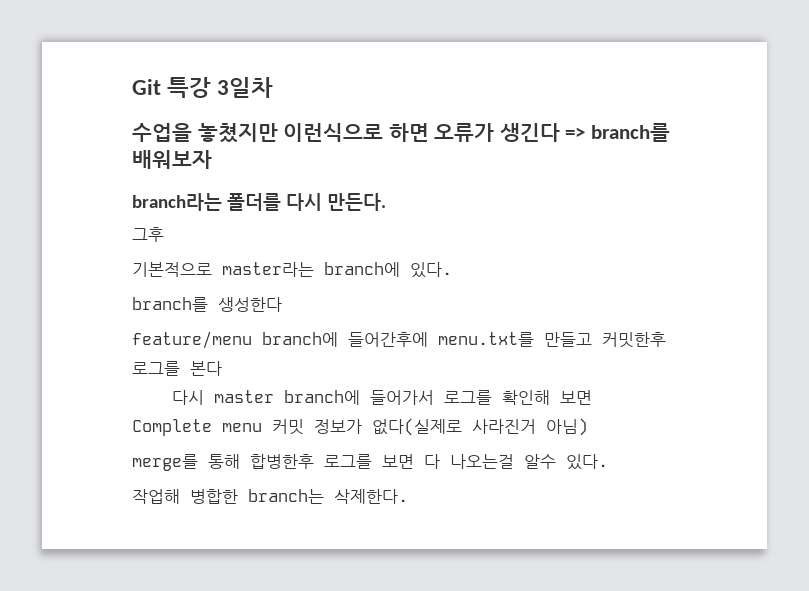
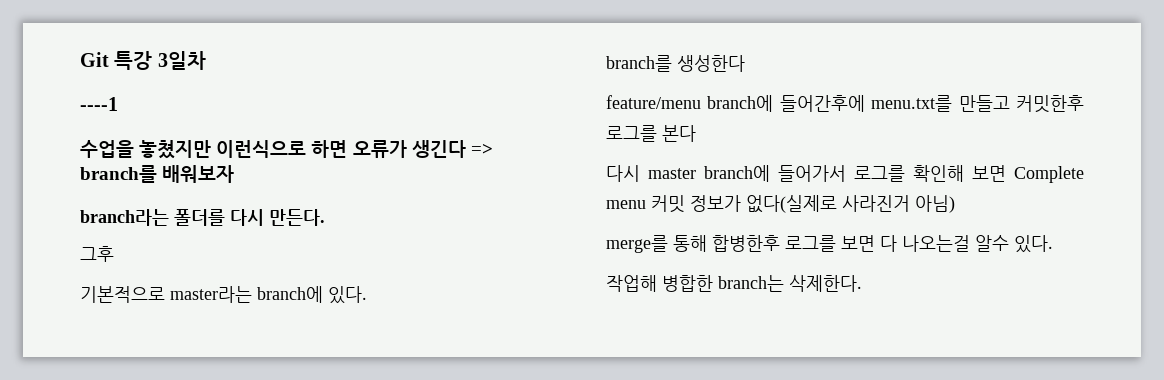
(274, 87) none -> [80,97,118,111] // ----1

